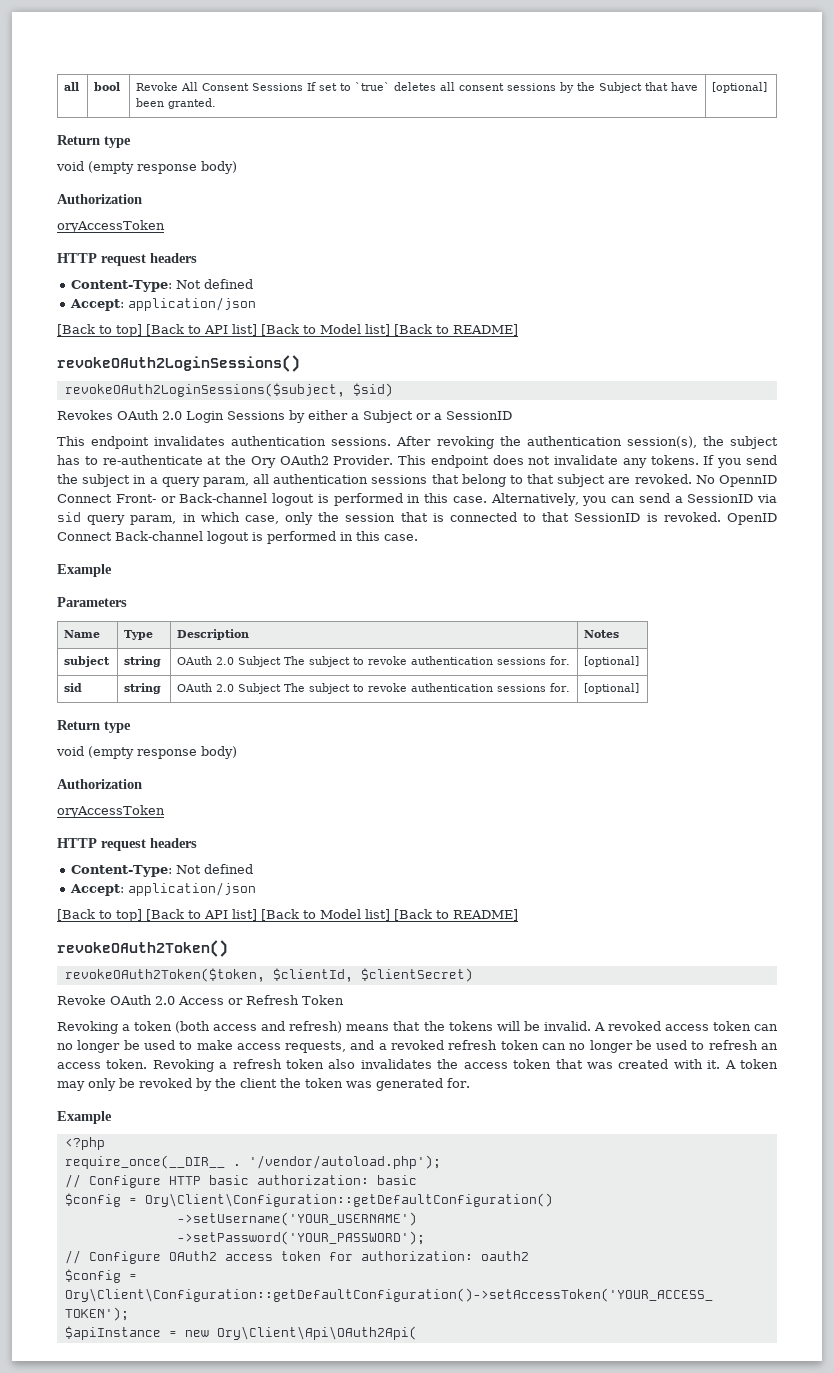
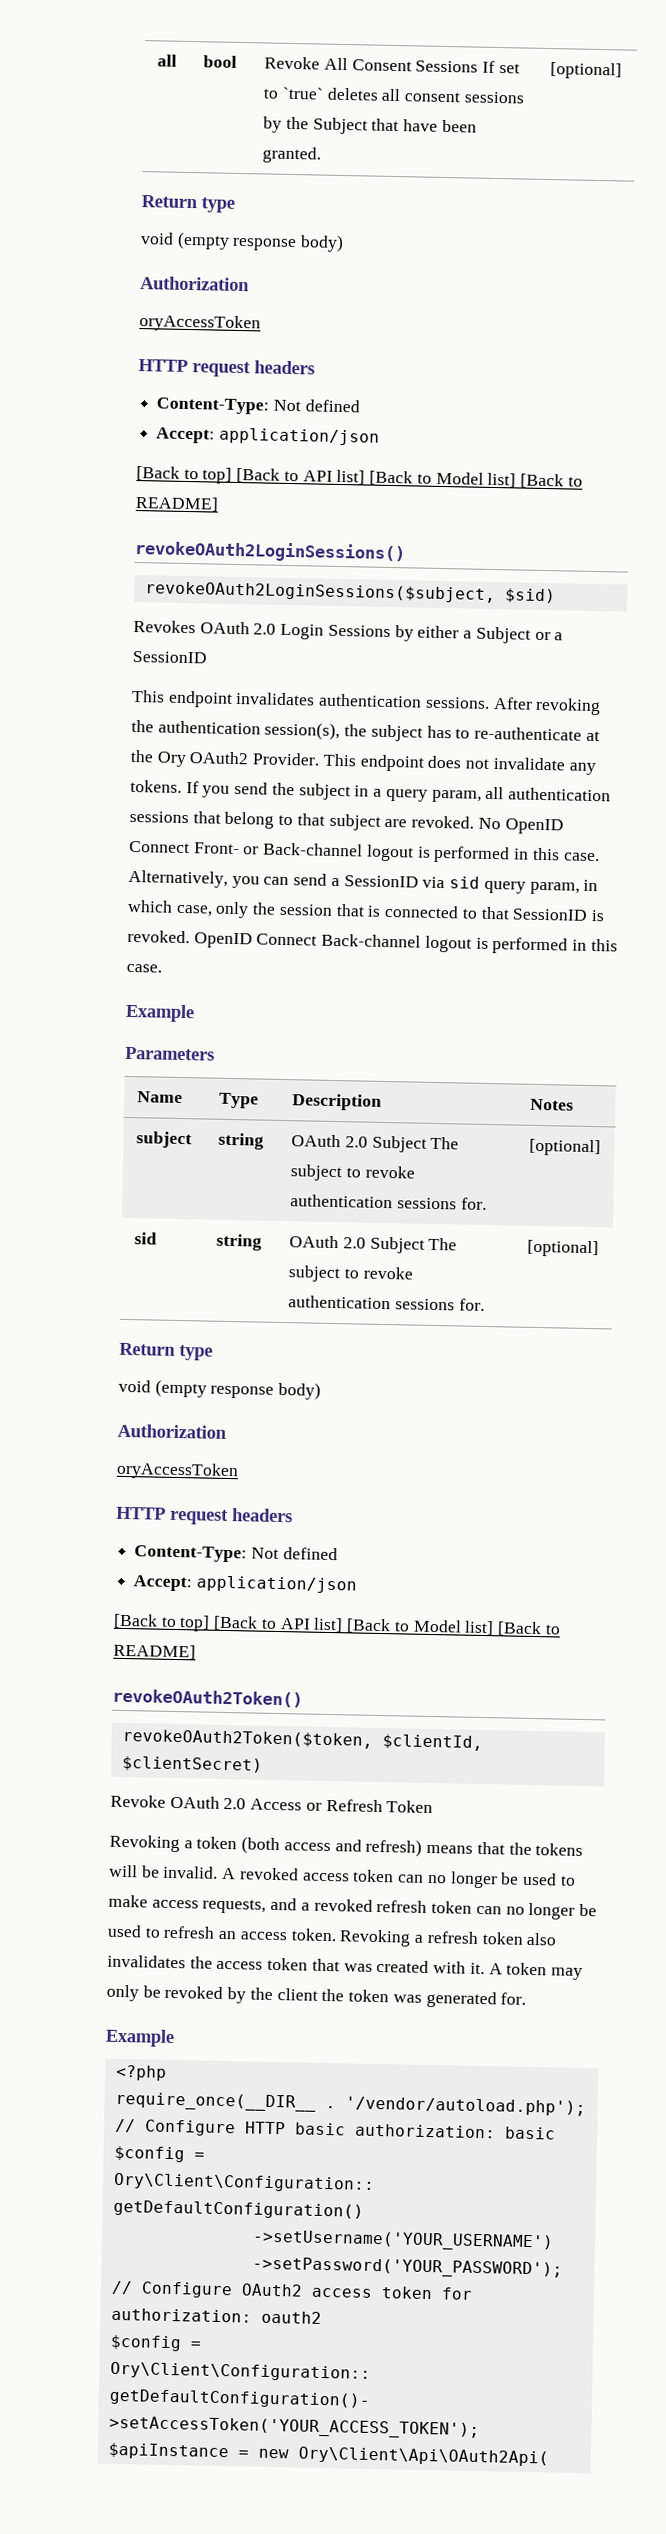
[718,475,777,487] OpennID -> [504,818,564,835] OpenID

